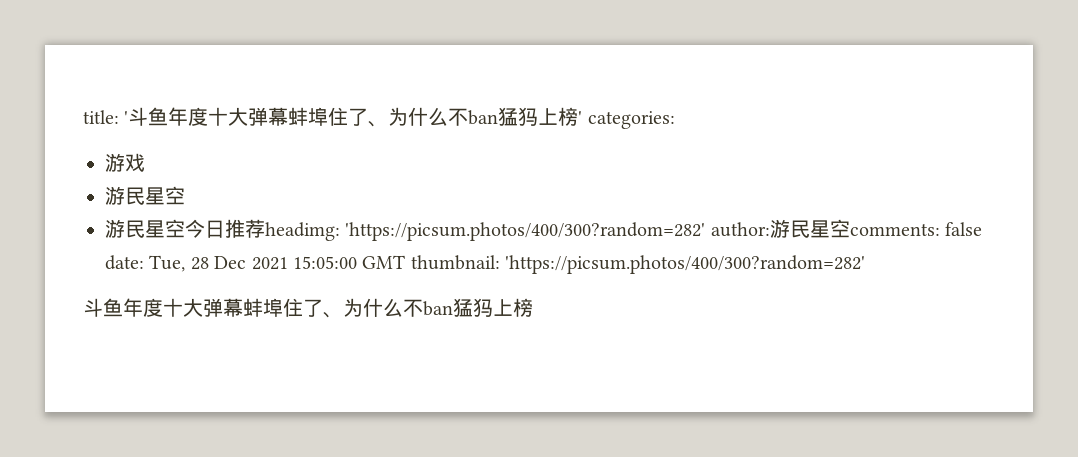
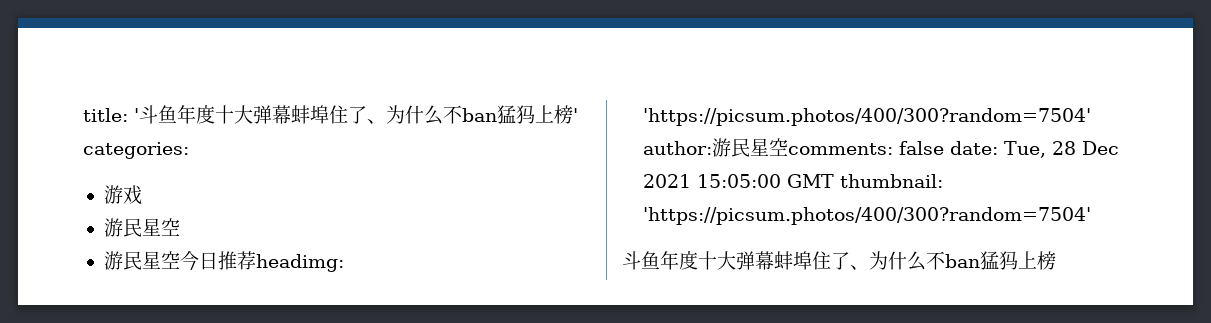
[345,222,706,241] 'https://picsum.photos/400/300?random=282' -> [642,108,1091,126] 'https://picsum.photos/400/300?random=7504'
[505,255,866,274] 'https://picsum.photos/400/300?random=282' -> [642,207,1091,225] 'https://picsum.photos/400/300?random=7504'

